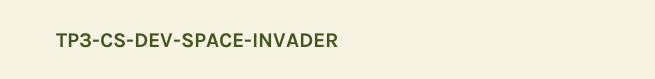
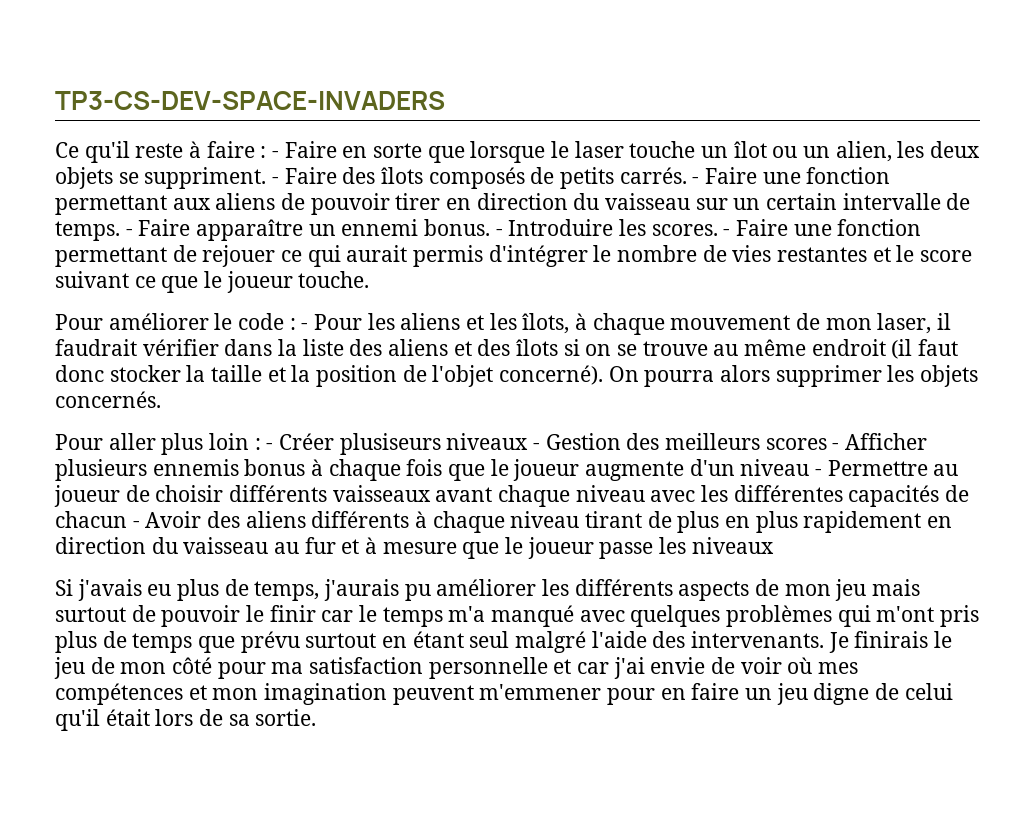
[56,33,339,48] TP3-CS-DEV-SPACE-INVADER -> [55,91,445,110] [55,141,981,163] [55,167,891,189] [55,193,971,215] [55,219,922,241] [55,245,973,267] [55,271,370,293] [55,313,952,335] [55,339,959,359] [55,365,979,387] [55,391,161,408] [55,433,928,455] [55,459,959,481] [54,485,970,507] [55,511,953,533] [55,537,774,559] [55,579,921,601] [55,605,980,627] [55,631,953,653] [54,657,859,679] [55,683,953,705] [55,709,317,731] TP3-CS-DEV-SPACE-INVADERS // Ce qu'il reste à faire : - Faire en sorte que lorsque le laser touche un îlot ou un alien, les deux objets se suppriment. - Faire des îlots composés de petits carrés. - Faire une fonction permettant aux aliens de pouvoir tirer en direction du vaisseau sur un certain intervalle de temps. - Faire apparaître un ennemi bonus. - Introduire les scores. - Faire une fonction permettant de rejouer ce qui aurait permis d'intégrer le nombre de vies restantes et le score suivant ce que le joueur touche. // Pour améliorer le code : - Pour les aliens et les îlots, à chaque mouvement de mon laser, il faudrait vérifier dans la liste des aliens et des îlots si on se trouve au même endroit (il faut donc stocker la taille et la position de l'objet concerné). On pourra alors supprimer les objets concernés. // Pour aller plus loin : - Créer plusiseurs niveaux - Gestion des meilleurs scores - Afficher plusieurs ennemis bonus à chaque fois que le joueur augmente d'un niveau - Permettre au joueur de choisir différents vaisseaux avant chaque niveau avec les différentes capacités de chacun - Avoir des aliens différents à chaque niveau tirant de plus en plus rapidement en direction du vaisseau au fur et à mesure que le joueur passe les niveaux // Si j'avais eu plus de temps, j'aurais pu améliorer les différents aspects de mon jeu mais surtout de pouvoir le finir car le temps m'a manqué avec quelques problèmes qui m'ont pris plus de temps que prévu surtout en étant seul malgré l'aide des intervenants. Je finirais le jeu de mon côté pour ma satisfaction personnelle et car j'ai envie de voir où mes compétences et mon imagination peuvent m'emmener pour en faire un jeu digne de celui qu'il était lors de sa sortie.

